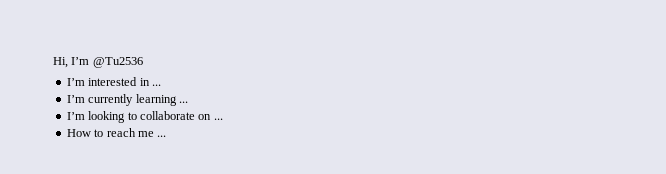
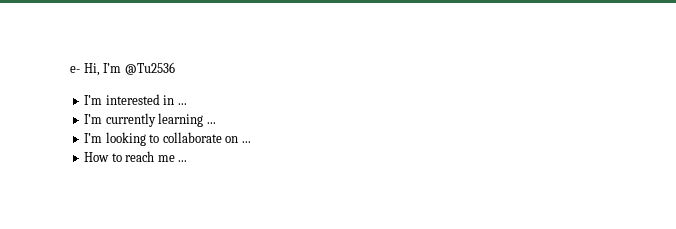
(53, 62) none -> [70,66,80,73] e-

